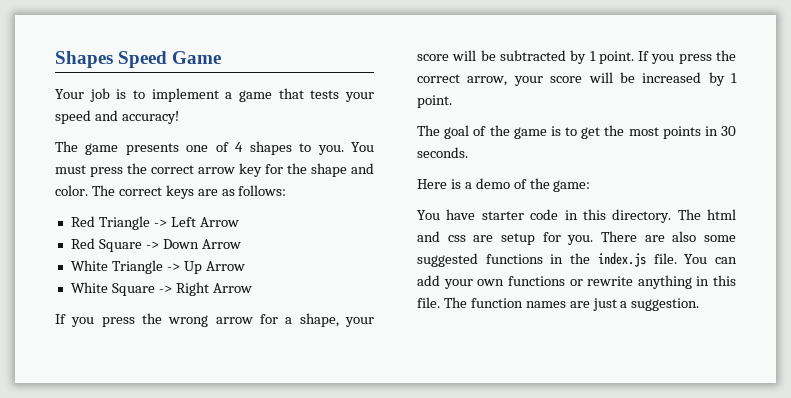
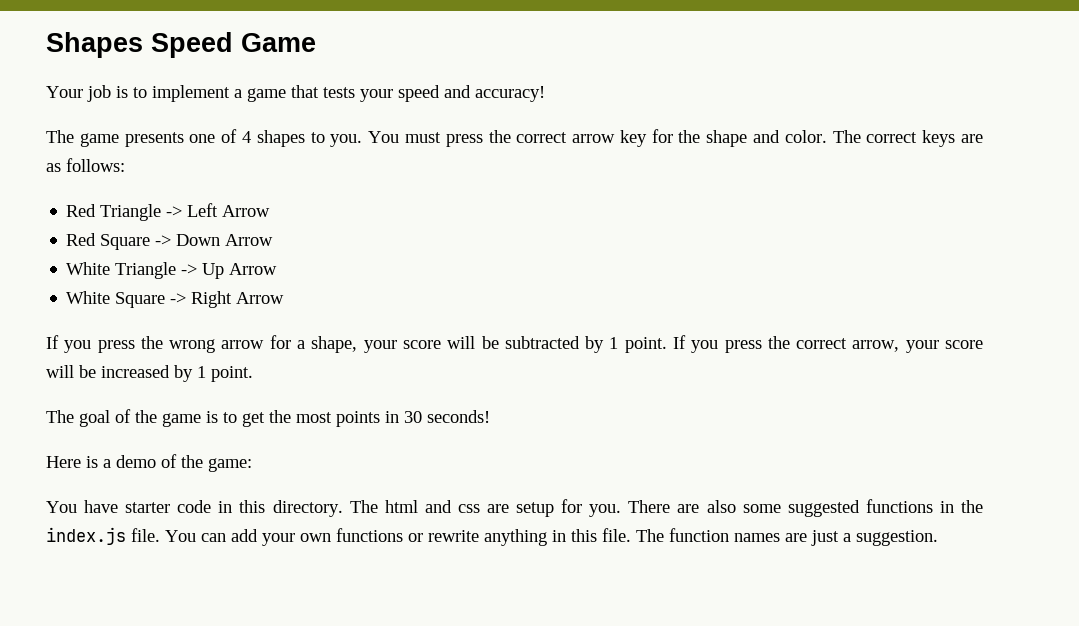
[417,147,468,158] seconds. -> [427,410,490,423] seconds!

